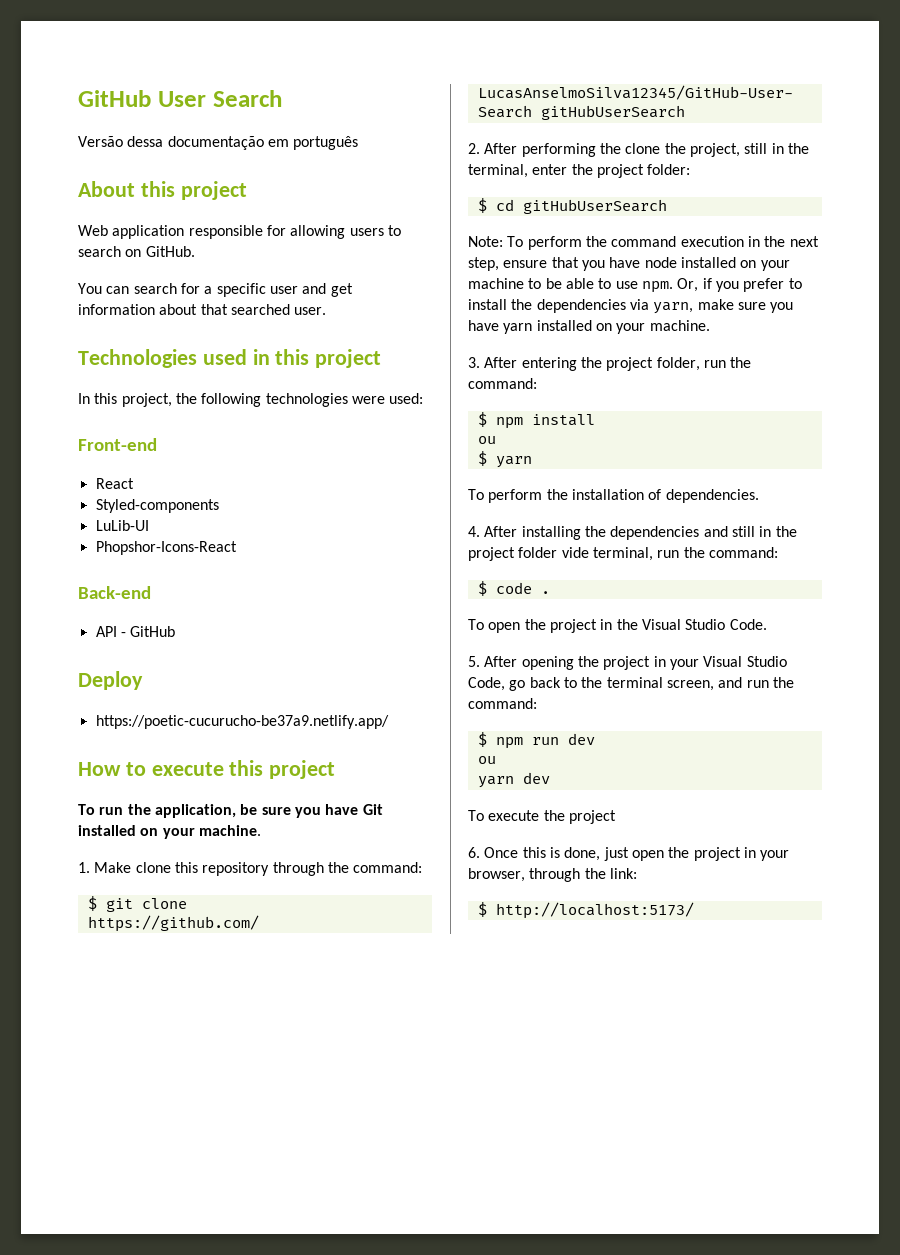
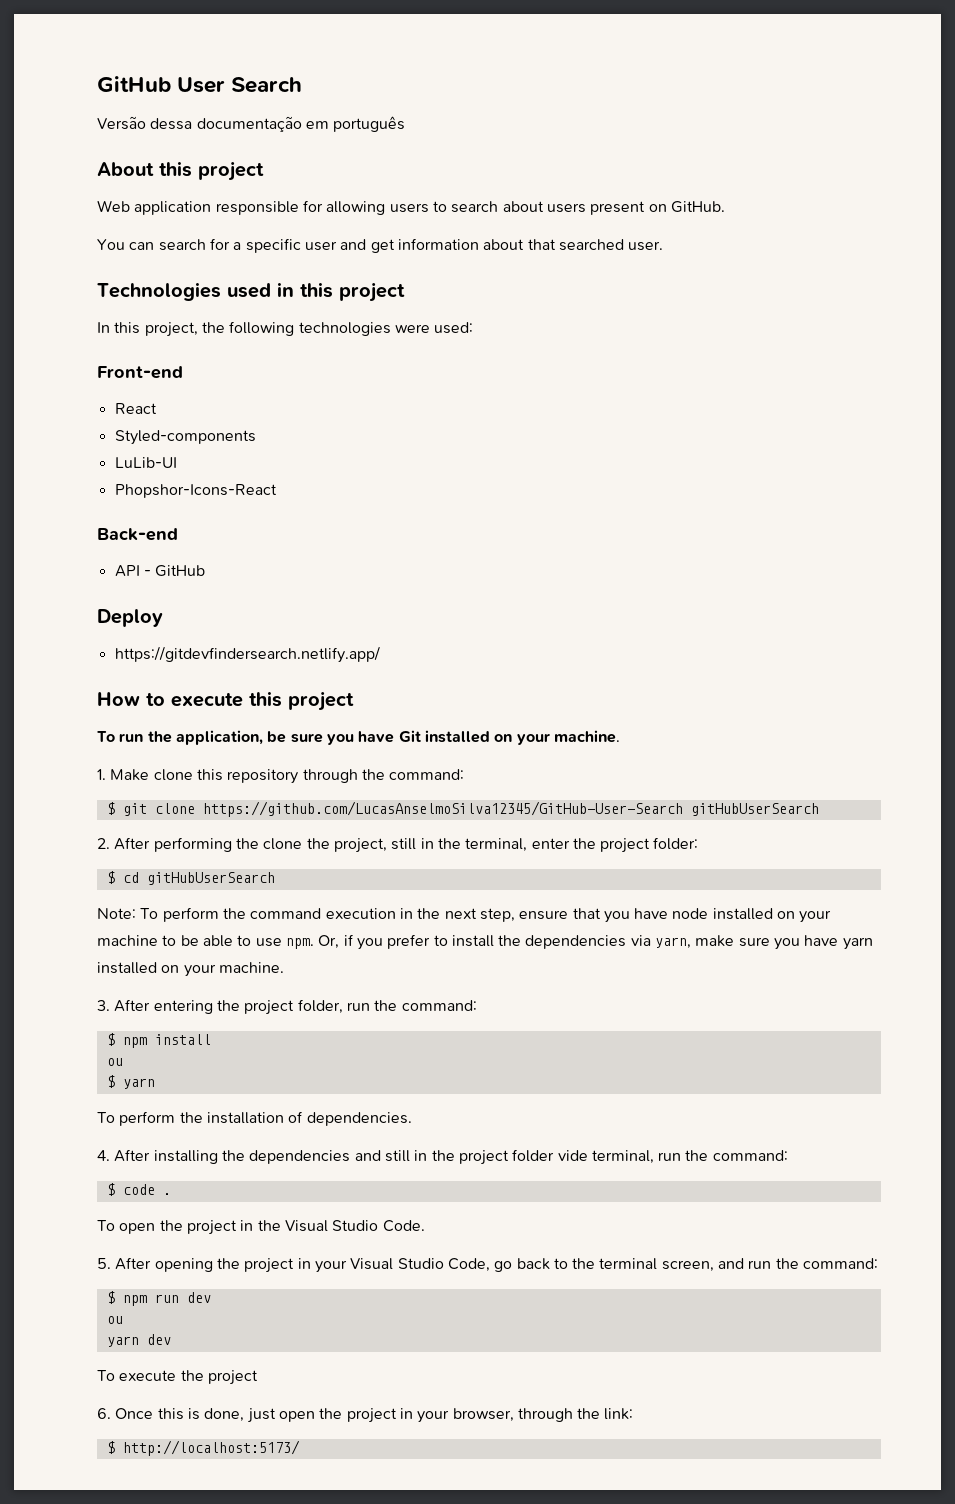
(121, 251) none -> [502,201,646,215] about users present
[95,715,389,729] https://poetic-cucurucho-be37a9.netlify.app/ -> [114,646,380,663] https://gitdevfindersearch.netlify.app/

